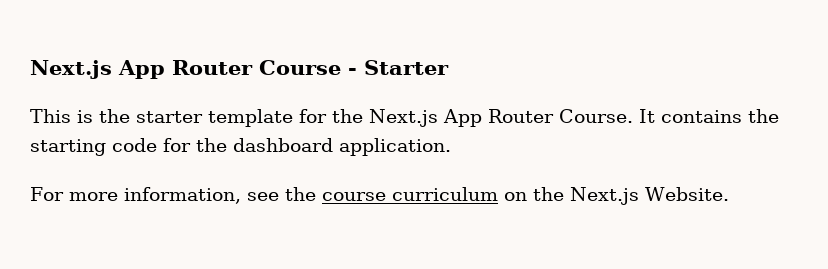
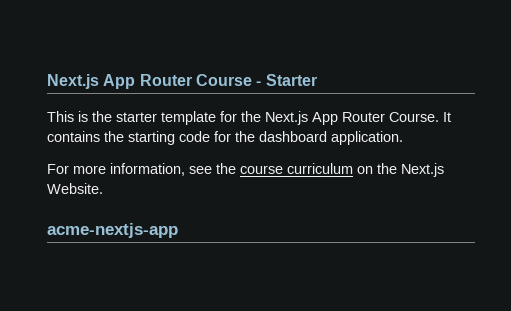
(729, 194) none -> [47,223,178,238] // acme-nextjs-app

